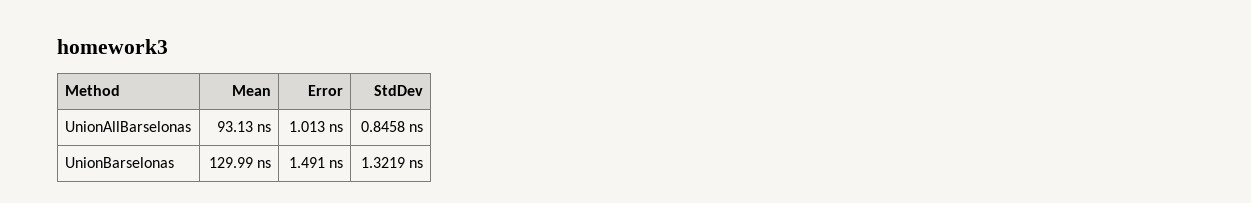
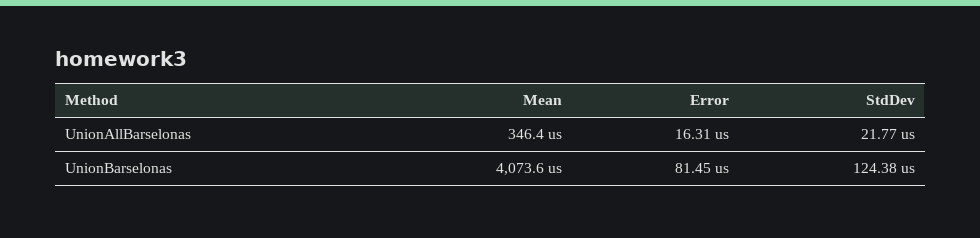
[217,121,272,132] [289,121,344,132] [361,121,424,132] [64,157,174,168] [209,157,272,168] [289,157,344,168] [361,157,424,168] 93.13 ns | 1.013 ns | 0.8458 ns // UnionBarselonas | 129.99 ns | 1.491 ns | 1.3219 ns -> [507,129,562,139] [674,129,729,139] [860,129,915,139] [65,163,173,173] [495,163,562,175] [674,163,729,173] [852,163,915,173] 346.4 us | 16.31 us | 21.77 us // UnionBarselonas | 4,073.6 us | 81.45 us | 124.38 us

